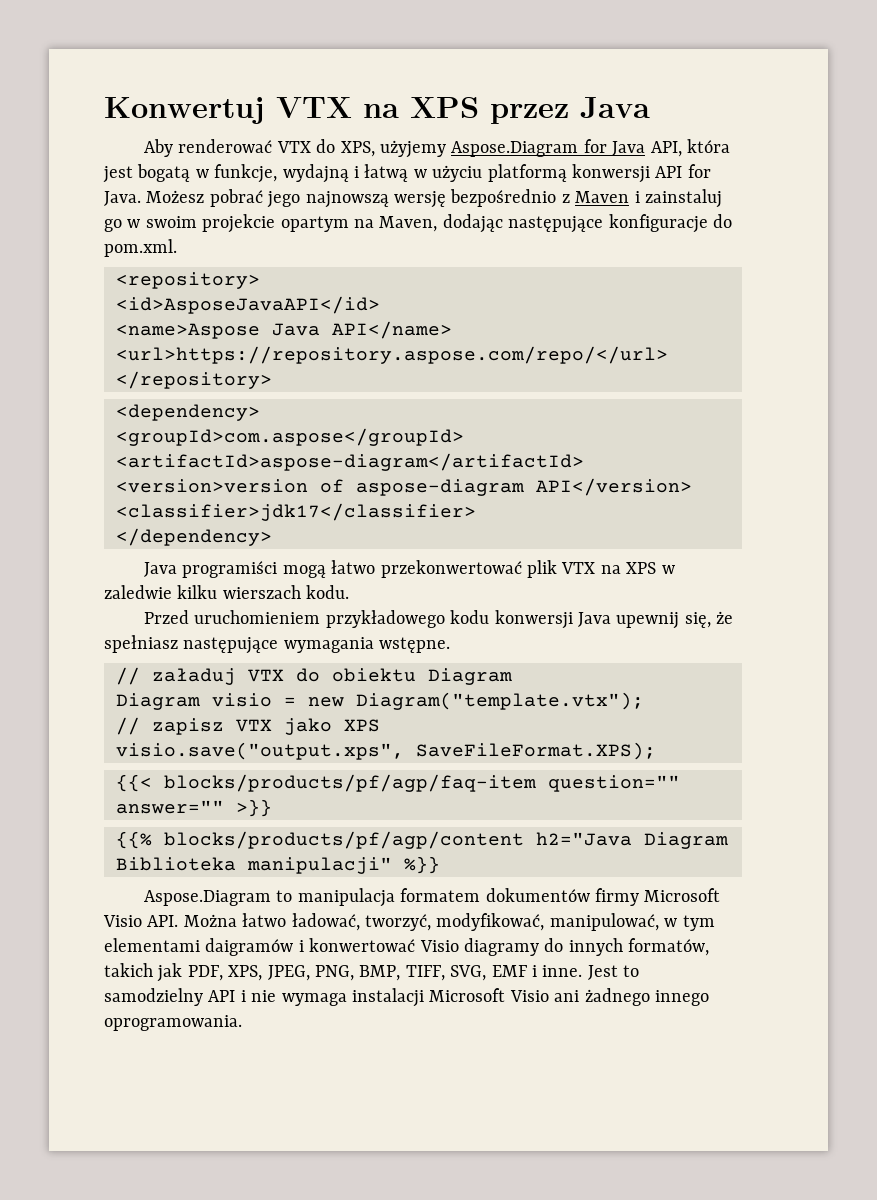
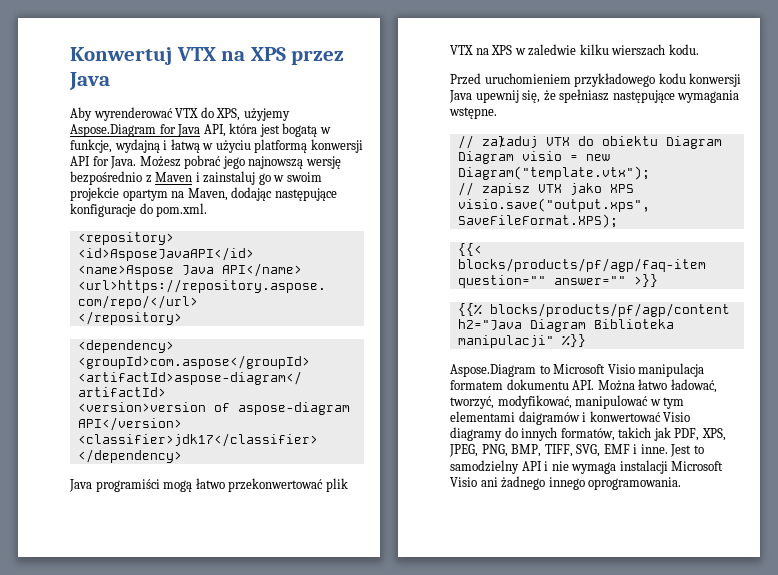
[178,139,273,153] renderować -> [93,107,173,121] wyrenderować
[297,888,721,907] [103,915,142,927] manipulacja formatem dokumentów firmy Microsoft Visio -> [553,363,705,377] [450,379,569,390] Microsoft Visio manipulacja formatem dokumentu
[549,913,659,931] manipulować, -> [575,395,649,409] manipulować

